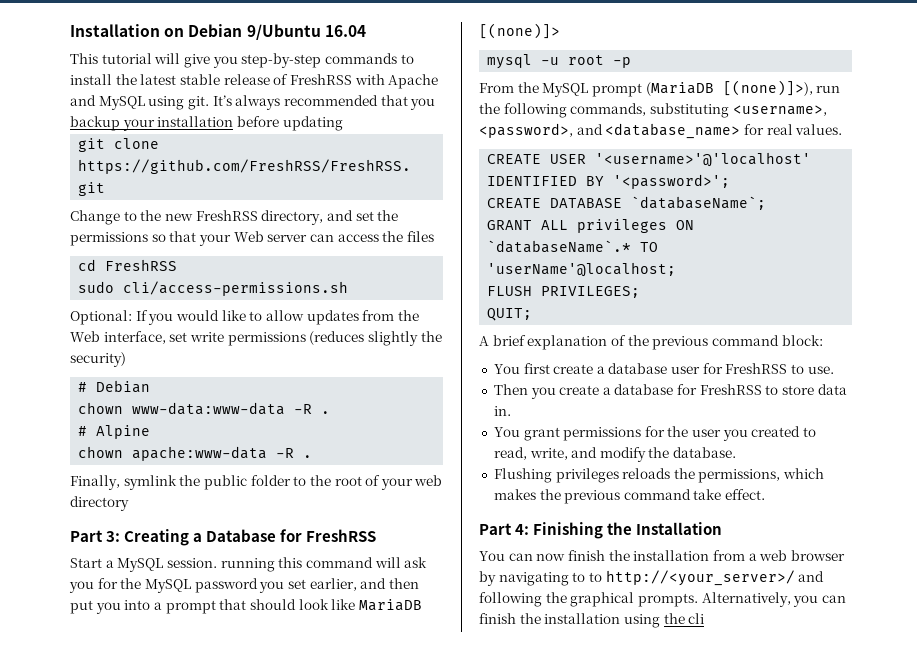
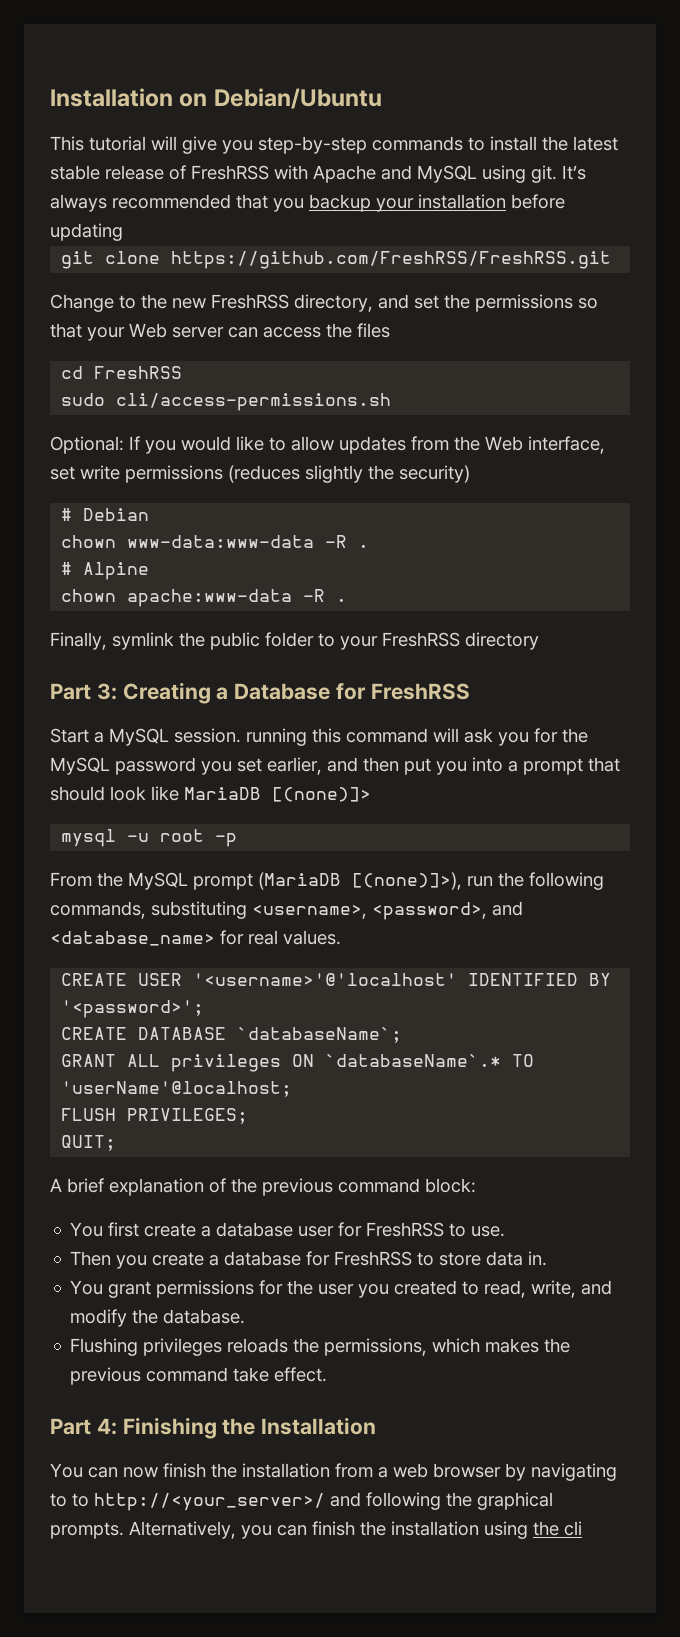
[188,24,366,40] Debian 9/Ubuntu 16.04 -> [213,88,382,109] Debian/Ubuntu
[309,475,443,490] the root of your web -> [340,632,460,650] your FreshRSS

